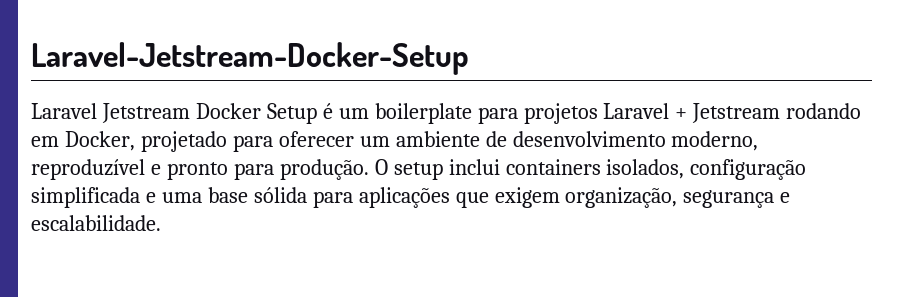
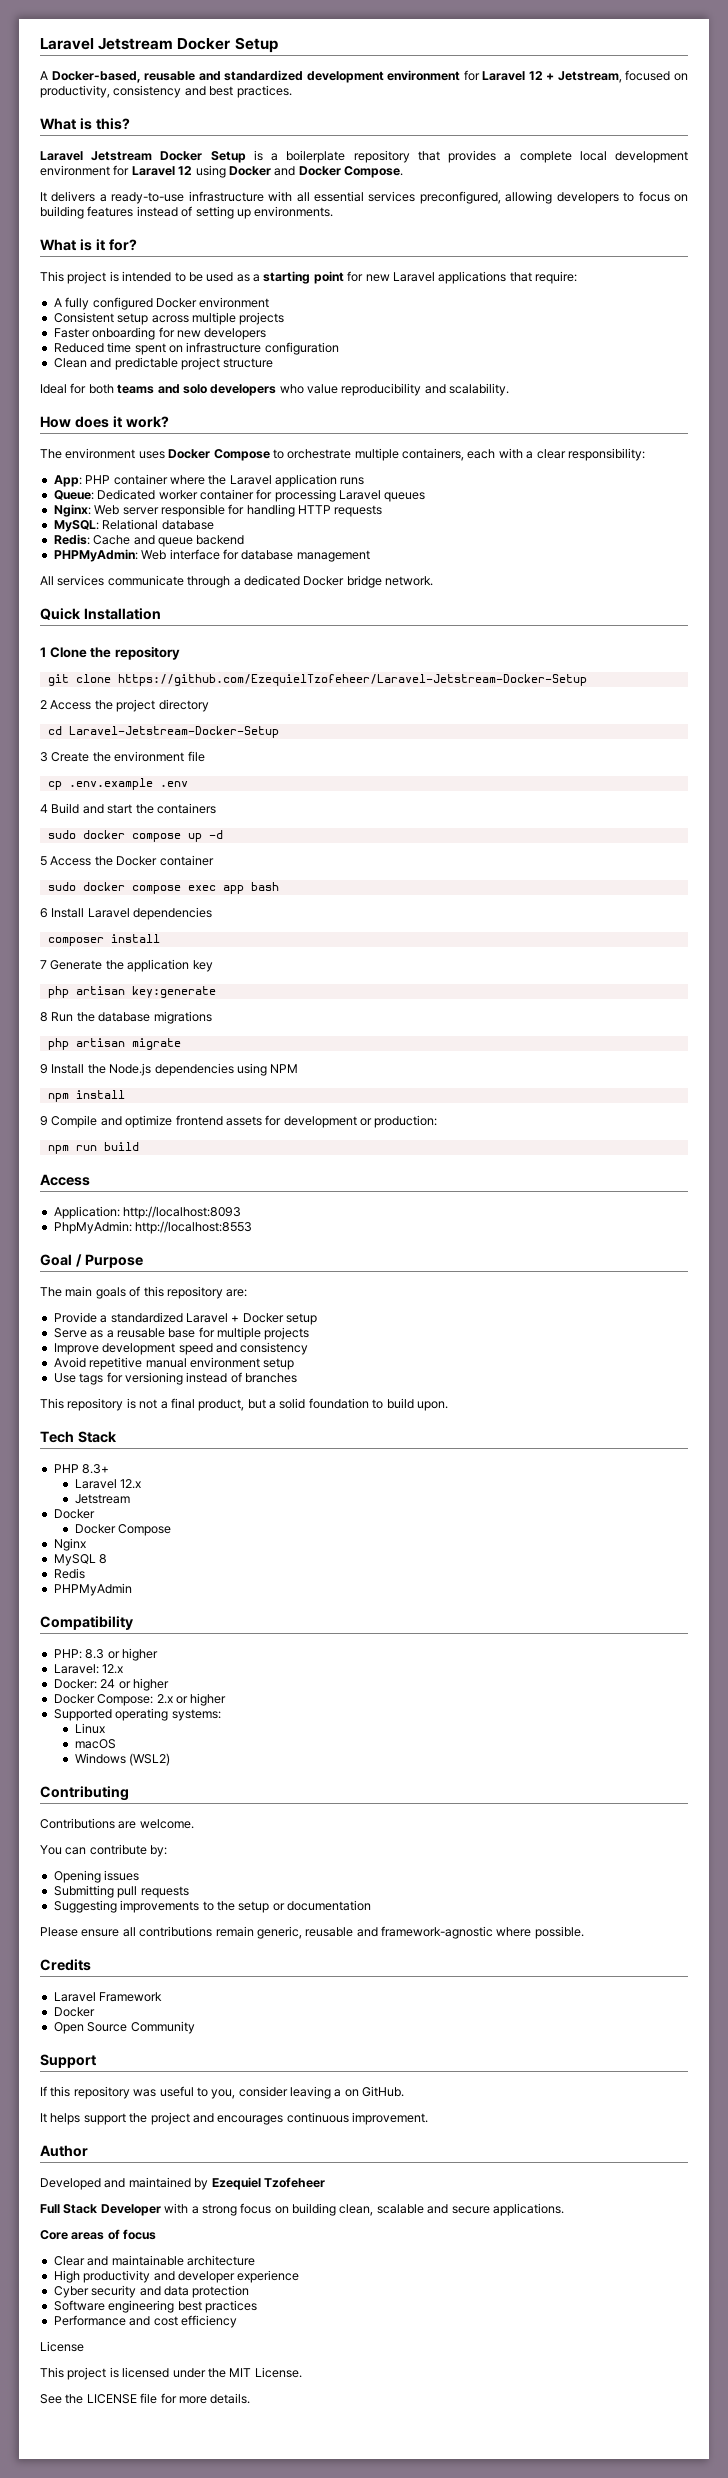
[31,42,469,75] [31,103,862,124] [31,131,759,152] [31,159,807,180] [31,187,791,208] [31,215,161,231] Laravel-Jetstream-Docker-Setup // Laravel Jetstream Docker Setup é um boilerplate para projetos Laravel + Jetstream rodando em Docker, projetado para oferecer um ambiente de desenvolvimento moderno, reproduzível e pronto para produção. O setup inclui containers isolados, configuração simplificada e uma base sólida para aplicações que exigem organização, segurança e escalabilidade. -> [40,37,278,53] [40,70,689,83] [40,85,292,98] [40,118,130,130] [40,150,688,163] [40,165,403,178] [40,191,689,204] [40,206,334,219] [40,239,137,251] [40,271,577,284] [53,297,270,310] [53,312,285,325] [53,327,267,340] [53,342,339,355] [53,357,274,370] [40,383,510,396] [40,416,169,428] [40,448,645,461] [53,474,365,487] [53,489,426,502] [53,504,383,517] [53,519,214,532] [53,534,245,547] [53,549,370,562] [40,575,433,588] [40,608,161,620] [40,646,180,660] [47,674,587,686] [40,699,209,712] [47,726,279,738] [40,751,205,762] [47,778,188,790] [40,803,216,814] [47,830,223,842] [40,855,214,866] [47,882,279,894] [40,907,213,920] [47,934,160,946] [40,959,213,972] [47,986,216,998] [40,1011,212,1024] [47,1038,181,1050] [40,1063,299,1076] [47,1090,125,1102] [40,1115,438,1128] [47,1142,139,1154] [40,1174,90,1186] [53,1206,242,1219] [53,1221,253,1234] [40,1254,143,1268] [40,1286,248,1299] [53,1312,317,1325] [53,1327,310,1340] [53,1342,309,1355] [53,1357,295,1370] [53,1372,297,1385] [40,1398,448,1411] [40,1431,117,1443] [53,1464,110,1474] [74,1479,142,1489] [74,1494,130,1504] [53,1509,95,1519] [74,1524,172,1536] [53,1538,86,1551] [53,1554,108,1566] [53,1568,85,1579] [53,1583,132,1596] [40,1616,133,1630] [53,1648,158,1661] [53,1664,124,1674] [53,1678,169,1691] [53,1693,227,1706] [53,1708,221,1721] [74,1723,105,1734] [74,1739,116,1749] [74,1753,171,1766] [40,1786,129,1801] [40,1818,194,1829] [40,1844,168,1857] [53,1870,140,1883] [53,1885,189,1898] [53,1900,371,1913] [40,1926,584,1939] [40,1959,91,1971] [53,1992,163,2002] [53,2007,95,2017] [53,2021,195,2034] [40,2054,96,2068] [40,2086,405,2099] [40,2112,428,2125] [40,2145,88,2157] [40,2177,325,2190] [40,2203,564,2216] [40,2229,157,2240] [53,2255,255,2266] [53,2270,300,2283] [53,2285,250,2298] [53,2300,257,2313] [53,2315,237,2328] [40,2341,84,2352] [40,2367,302,2380] [40,2393,251,2404] Laravel Jetstream Docker Setup // A Docker-based, reusable and standardized development environment for Laravel 12 + Jetstream, focused on productivity, consistency and best practices. // What is this? // Laravel Jetstream Docker Setup is a boilerplate repository that provides a complete local development environment for Laravel 12 using Docker and Docker Compose. // It delivers a ready-to-use infrastructure with all essential services preconfigured, allowing developers to focus on building features instead of setting up environments. // What is it for? // This project is intended to be used as a starting point for new Laravel applications that require: // A fully configured Docker environment // Consistent setup across multiple projects // Faster onboarding for new developers // Reduced time spent on infrastructure configuration // Clean and predictable project structure // Ideal for both teams and solo developers who value reproducibility and scalability. // How does it work? // The environment uses Docker Compose to orchestrate multiple containers, each with a clear responsibility: // App: PHP container where the Laravel application runs // Queue: Dedicated worker container for processing Laravel queues // Nginx: Web server responsible for handling HTTP requests // MySQL: Relational database // Redis: Cache and queue backend // PHPMyAdmin: Web interface for database management // All services communicate through a dedicated Docker bridge network. // Quick Installation // 1 Clone the repository // git clone https://github.com/EzequielTzofeheer/Laravel-Jetstream-Docker-Setup // 2 Access the project directory // cd Laravel-Jetstream-Docker-Setup // 3 Create the environment file // cp .env.example .env // 4 Build and start the containers // sudo docker compose up -d // 5 Access the Docker container // sudo docker compose exec app bash // 6 Install Laravel dependencies // composer install // 7 Generate the application key // php artisan key:generate // 8 Run the database migrations // php artisan migrate // 9 Install the Node.js dependencies using NPM // npm install // 9 Compile and optimize frontend assets for development or production: // npm run build // Access // Application: http://localhost:8093 // PhpMyAdmin: http://localhost:8553 // Goal / Purpose // The main goals of this repository are: // Provide a standardized Laravel + Docker setup // Serve as a reusable base for multiple projects // Improve development speed and consistency // Avoid repetitive manual environment setup // Use tags for versioning instead of branches // This repository is not a final product, but a solid foundation to build upon. // Tech Stack // PHP 8.3+ // Laravel 12.x // Jetstream // Docker // Docker Compose // Nginx // MySQL 8 // Redis // PHPMyAdmin // Compatibility // PHP: 8.3 or higher // Laravel: 12.x // Docker: 24 or higher // Docker Compose: 2.x or higher // Supported operating systems: // Linux // macOS // Windows (WSL2) // Contributing // Contributions are welcome. // You can contribute by: // Opening issues // Submitting pull requests // Suggesting improvements to the setup or documentation // Please ensure all contributions remain generic, reusable and framework-agnostic where possible. // Credits // Laravel Framework // Docker // Open Source Community // Support // If this repository was useful to you, consider leaving a on GitHub. // It helps support the project and encourages continuous improvement. // Author // Developed and maintained by Ezequiel Tzofeheer // Full Stack Developer with a strong focus on building clean, scalable and secure applications. // Core areas of focus // Clear and maintainable architecture // High productivity and developer experience // Cyber security and data protection // Software engineering best practices // Performance and cost efficiency // License // This project is licensed under the MIT License. // See the LICENSE file for more details.

